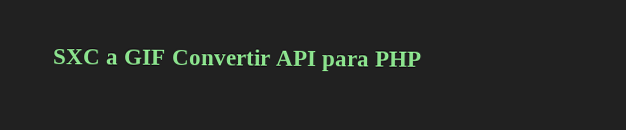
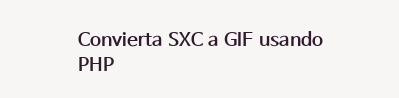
(52, 57) none -> [78,32,163,47] Convierta
[170,48,371,72] Convertir API para -> [258,31,323,47] usando

